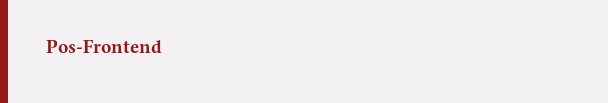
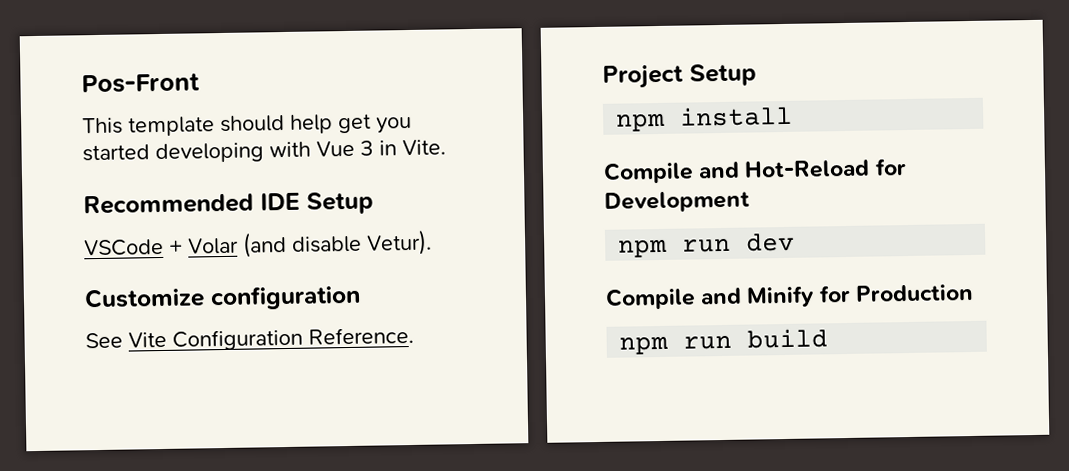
[46,39,162,54] Pos-Frontend -> [81,73,200,94] [82,113,412,137] [82,139,446,164] [83,191,374,215] [84,229,432,258] [84,284,361,311] [85,326,414,351] [602,63,757,89] [616,105,794,132] [603,158,907,184] [604,190,750,213] [618,232,796,258] [605,283,974,310] [619,328,829,355] Pos-Front // This template should help get you started developing with Vue 3 in Vite. // Recommended IDE Setup // VSCode + Volar (and disable Vetur). // Customize configuration // See Vite Configuration Reference. // Project Setup // npm install // Compile and Hot-Reload for Development // npm run dev // Compile and Minify for Production // npm run build

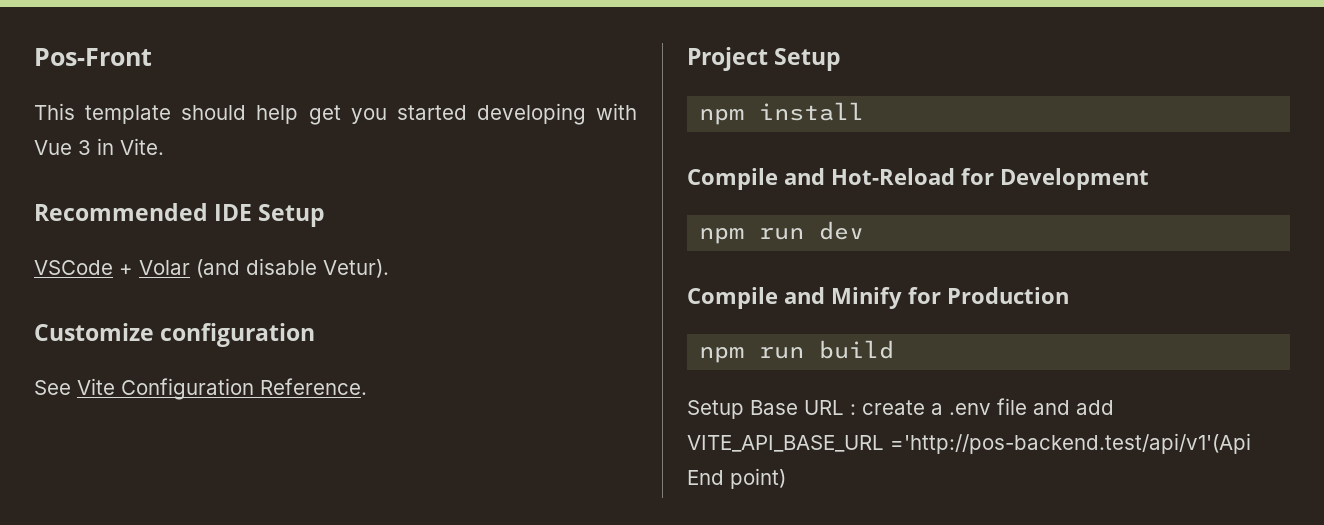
(829, 338) none -> [687,398,1114,419] [687,433,1251,454] [687,468,786,489] // Setup Base URL : create a .env file and add VITE_API_BASE_URL ='http://pos-backend.test/api/v1'(Api End point)

